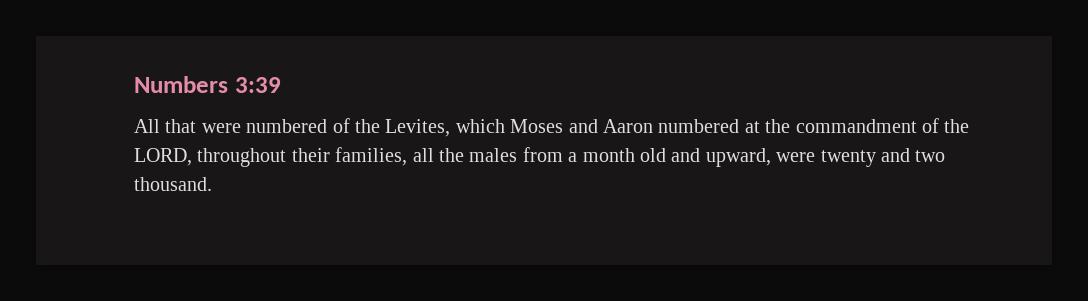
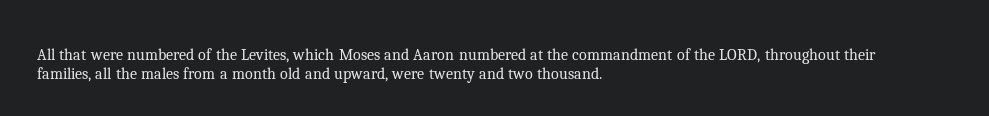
[134,76,281,93] Numbers 3:39 // -> (37, 54) none

